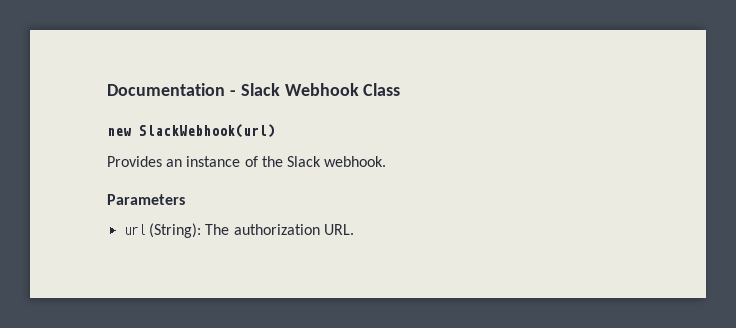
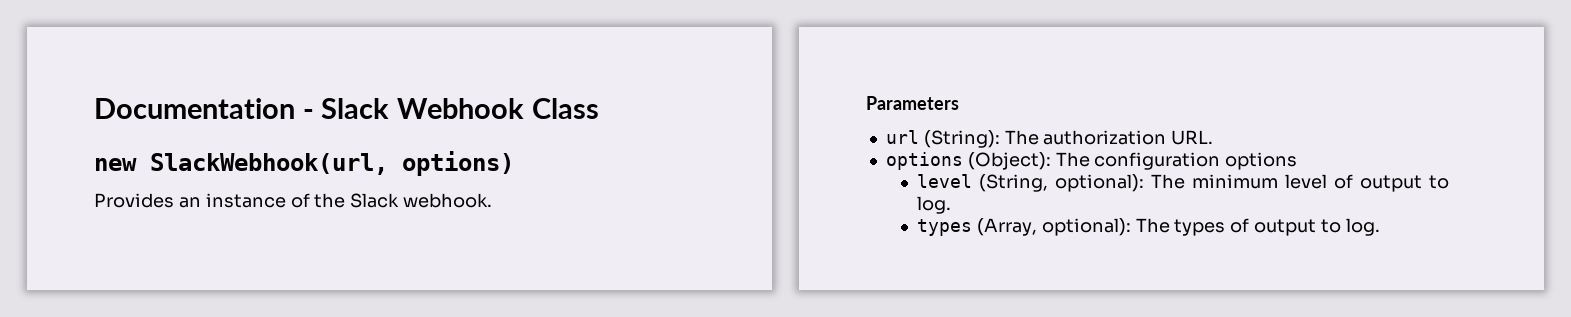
[139,124,275,138] SlackWebhook(url) -> [150,151,514,176] SlackWebhook(url, options)
(354, 229) none -> [885,152,1298,170] [916,174,1449,192] [916,196,951,214] [916,218,1380,236] // options (Object): The configuration options // level (String, optional): The minimum level of output to log. // types (Array, optional): The types of output to log.

